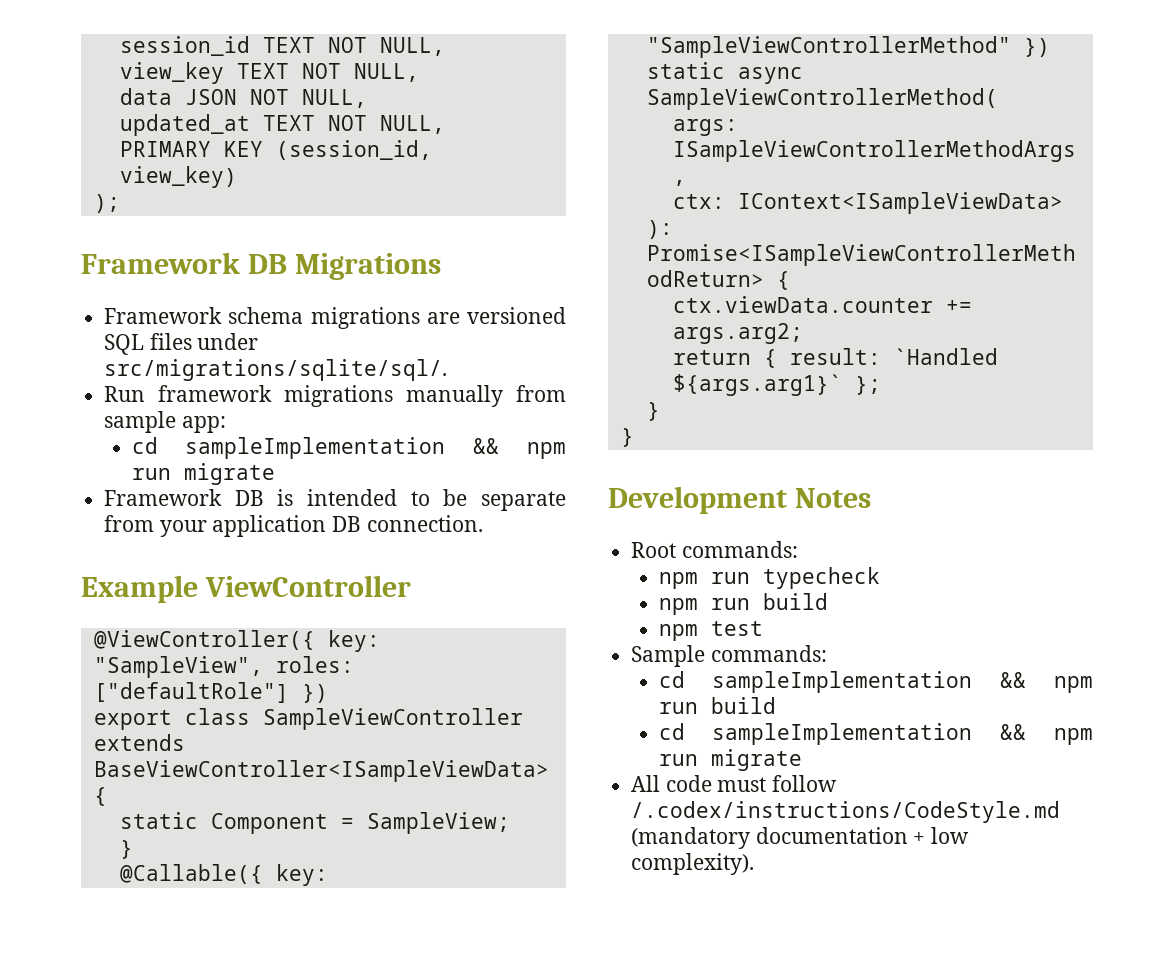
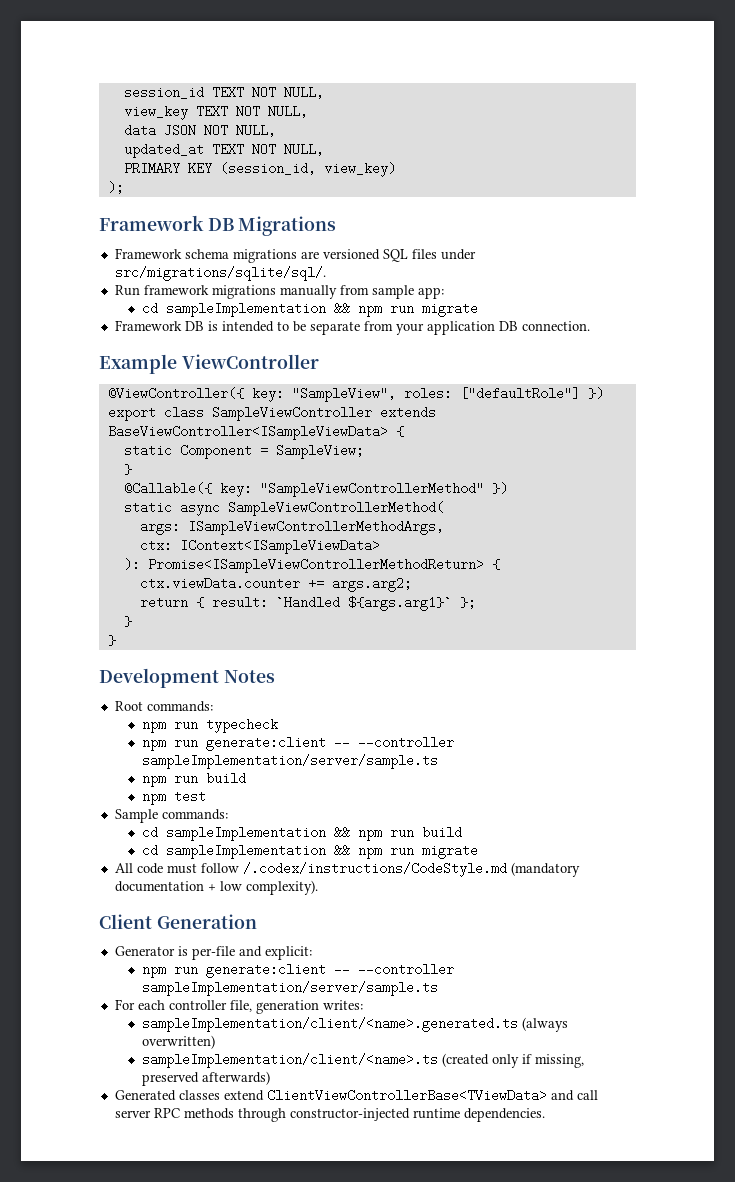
(880, 578) none -> [141,736,454,751] [141,754,438,769] // npm run generate:client -- --controller sampleImplementation/server/sample.ts
(755, 864) none -> [99,914,257,929] [114,946,312,960] [141,963,454,978] [141,981,438,996] [114,999,363,1014] [141,1017,568,1032] [141,1035,215,1049] [141,1053,584,1068] [141,1071,270,1086] [114,1089,598,1102] [114,1108,545,1122] // Client Generation // Generator is per-file and explicit: // npm run generate:client -- --controller sampleImplementation/server/sample.ts // For each controller file, generation writes: // sampleImplementation/client/<name>.generated.ts (always overwritten) // sampleImplementation/client/<name>.ts (created only if missing, preserved afterwards) // Generated classes extend ClientViewControllerBase<TViewData> and call server RPC methods through constructor-injected runtime dependencies.

